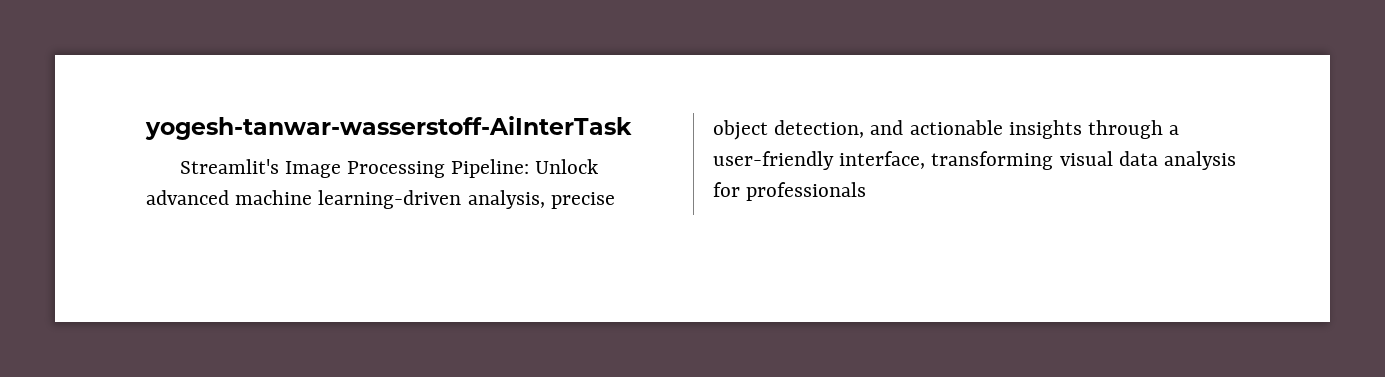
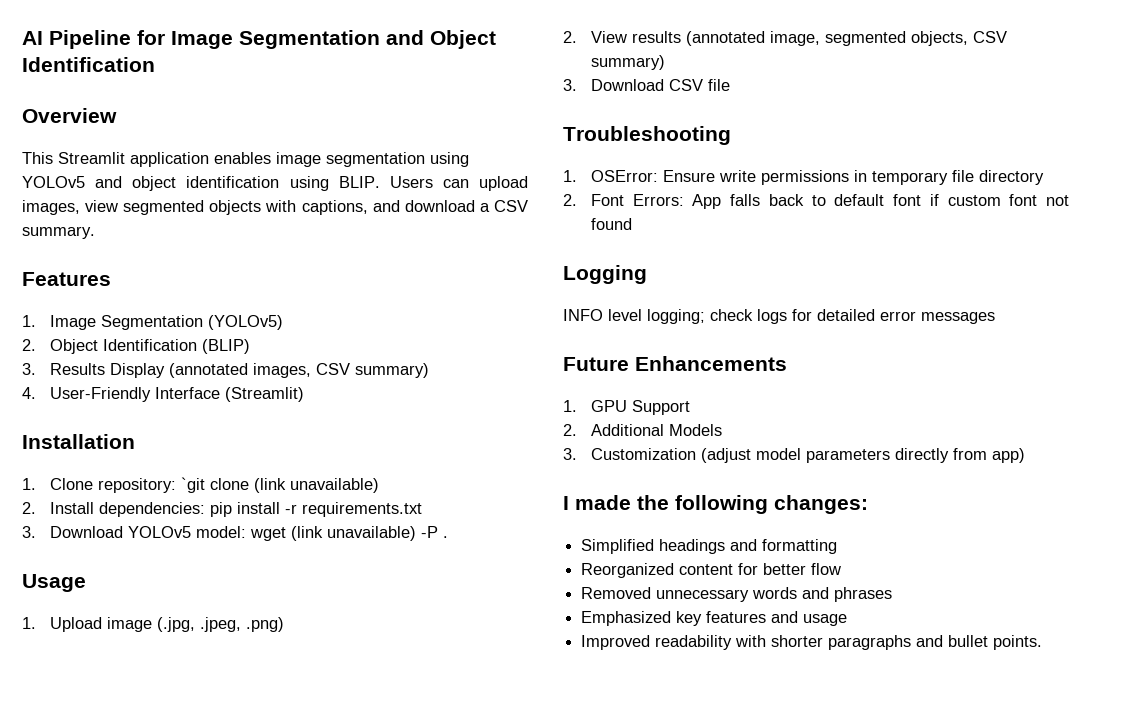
[145,116,632,140] [179,159,599,178] [146,190,615,209] [713,120,1180,140] [713,151,1237,170] [713,182,867,201] yogesh-tanwar-wasserstoff-AiInterTask // Streamlit's Image Processing Pipeline: Unlock advanced machine learning-driven analysis, precise object detection, and actionable insights through a user-friendly interface, transforming visual data analysis for professionals -> [22,30,496,49] [22,57,155,72] [22,108,117,123] [22,152,469,167] [22,176,528,191] [22,200,528,215] [22,226,95,239] [22,272,111,286] [22,315,283,330] [22,339,250,354] [22,363,429,378] [22,387,304,402] [22,434,135,449] [22,477,379,493] [22,502,422,517] [22,526,448,541] [22,574,86,592] [22,617,284,632] [563,31,1007,46] [590,55,665,70] [563,79,730,91] [563,126,731,145] [563,170,1044,185] [563,194,1069,209] [590,218,632,230] [563,265,647,284] [563,309,995,324] [563,356,787,371] [563,400,690,415] [563,424,722,436] [563,448,1025,463] [563,495,868,514] [581,539,838,554] [581,563,842,578] [581,587,893,602] [581,611,848,626] [581,635,1043,650] AI Pipeline for Image Segmentation and Object Identification // Overview // This Streamlit application enables image segmentation using YOLOv5 and object identification using BLIP. Users can upload images, view segmented objects with captions, and download a CSV summary. // Features // 1. Image Segmentation (YOLOv5) // 2. Object Identification (BLIP) // 3. Results Display (annotated images, CSV summary) // 4. User-Friendly Interface (Streamlit) // Installation // 1. Clone repository: `git clone (link unavailable) // 2. Install dependencies: pip install -r requirements.txt // 3. Download YOLOv5 model: wget (link unavailable) -P . // Usage // 1. Upload image (.jpg, .jpeg, .png) // 2. View results (annotated image, segmented objects, CSV summary) // 3. Download CSV file // Troubleshooting // 1. OSError: Ensure write permissions in temporary file directory // 2. Font Errors: App falls back to default font if custom font not found // Logging // INFO level logging; check logs for detailed error messages // Future Enhancements // 1. GPU Support // 2. Additional Models // 3. Customization (adjust model parameters directly from app) // I made the following changes: // Simplified headings and formatting // Reorganized content for better flow // Removed unnecessary words and phrases // Emphasized key features and usage // Improved readability with shorter paragraphs and bullet points.

